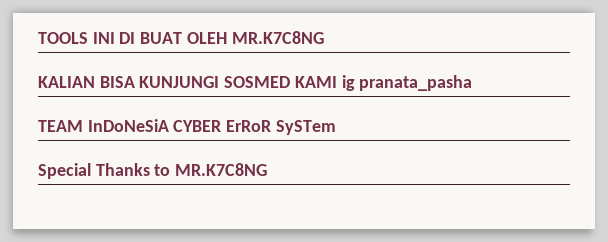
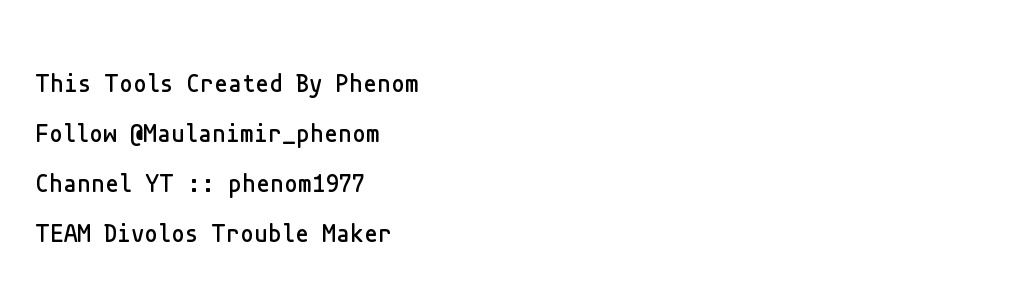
[38,31,324,44] [38,75,473,91] [38,119,336,135] [38,163,268,179] TOOLS INI DI BUAT OLEH MR.K7C8NG // KALIAN BISA KUNJUNGI SOSMED KAMI ig pranata_pasha // TEAM InDoNeSiA CYBER ErRoR SySTem // Special Thanks to MR.K7C8NG -> [35,73,419,98] [35,123,380,148] [35,173,364,198] [35,223,392,242] This Tools Created By Phenom // Follow @Maulanimir_phenom // Channel YT :: phenom1977 // TEAM Divolos Trouble Maker

